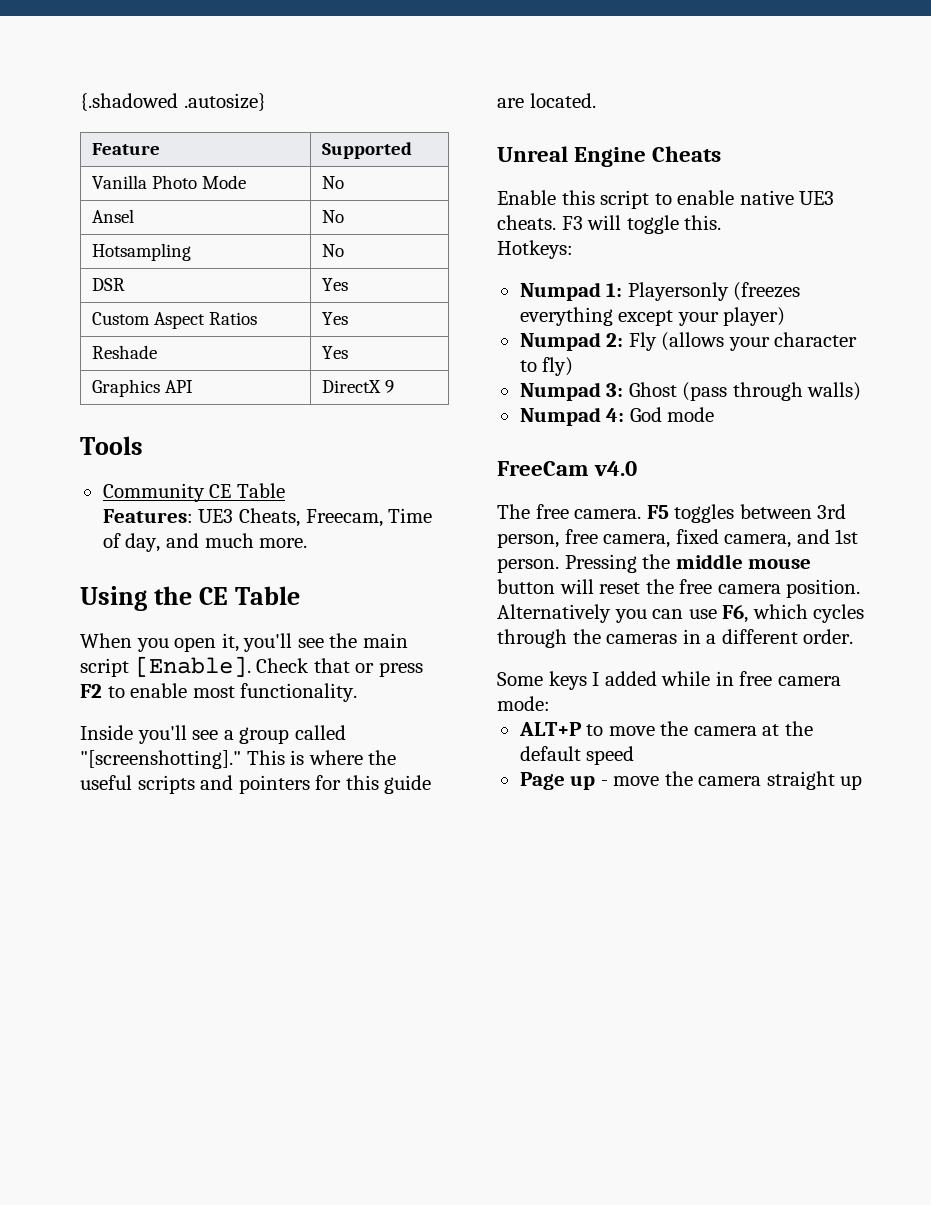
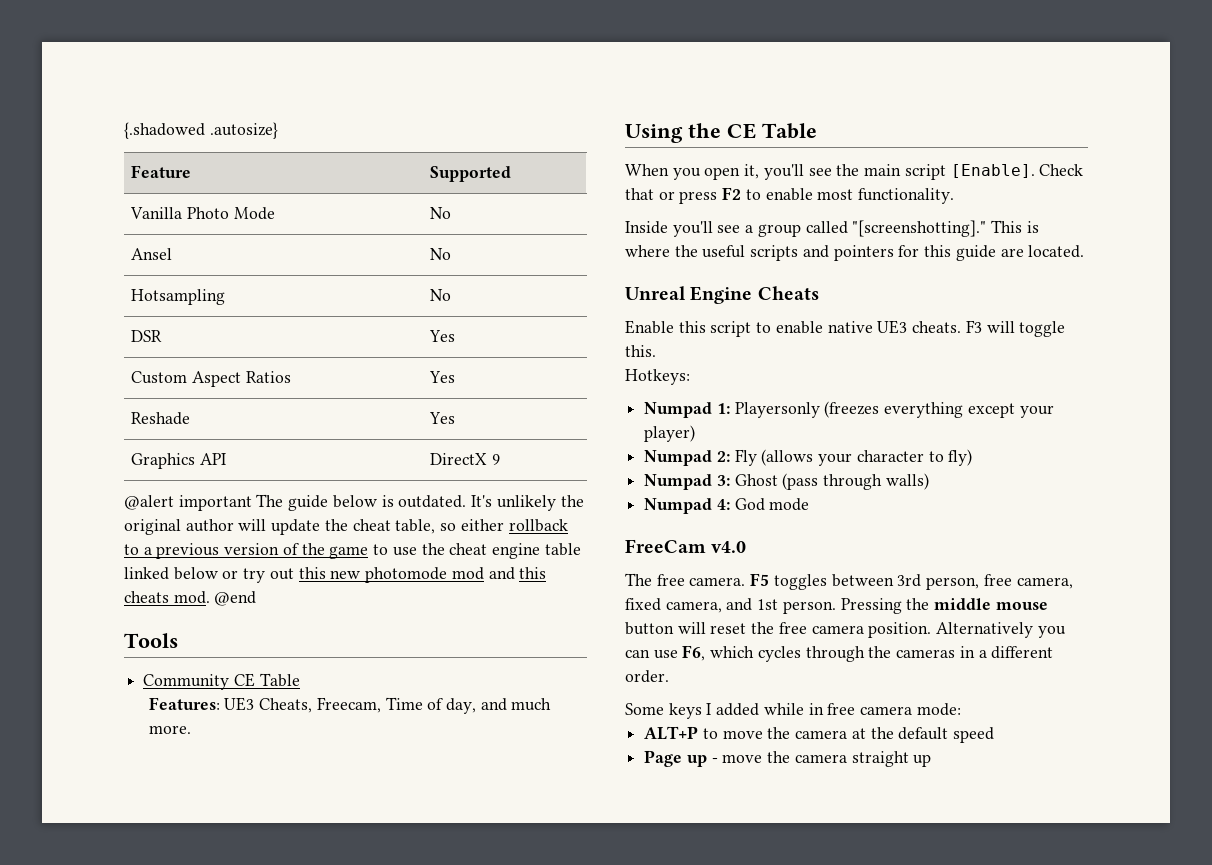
(395, 386) none -> [124,494,584,511] [124,519,568,535] [124,543,581,559] [124,567,547,583] [124,591,257,606] // @alert important The guide below is outdated. It's unlikely the original author will update the cheat table, so either rollback to a previous version of the game to use the cheat engine table linked below or try out this new photomode mod and this cheats mod. @end

